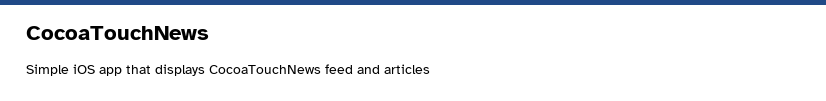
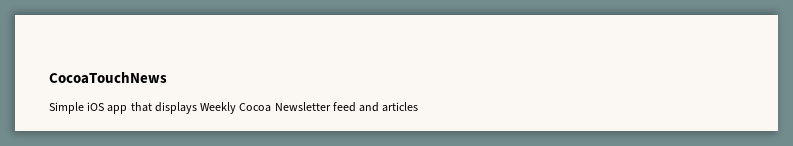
[209,65,321,74] CocoaTouchNews -> [200,102,331,114] Weekly Cocoa Newsletter

